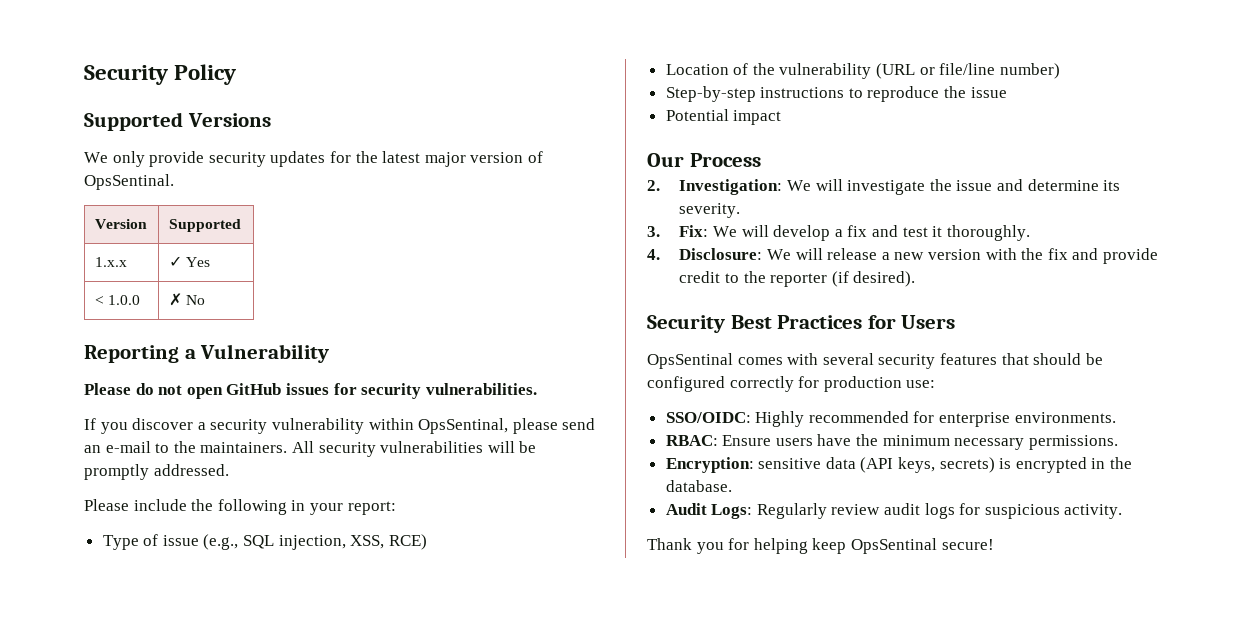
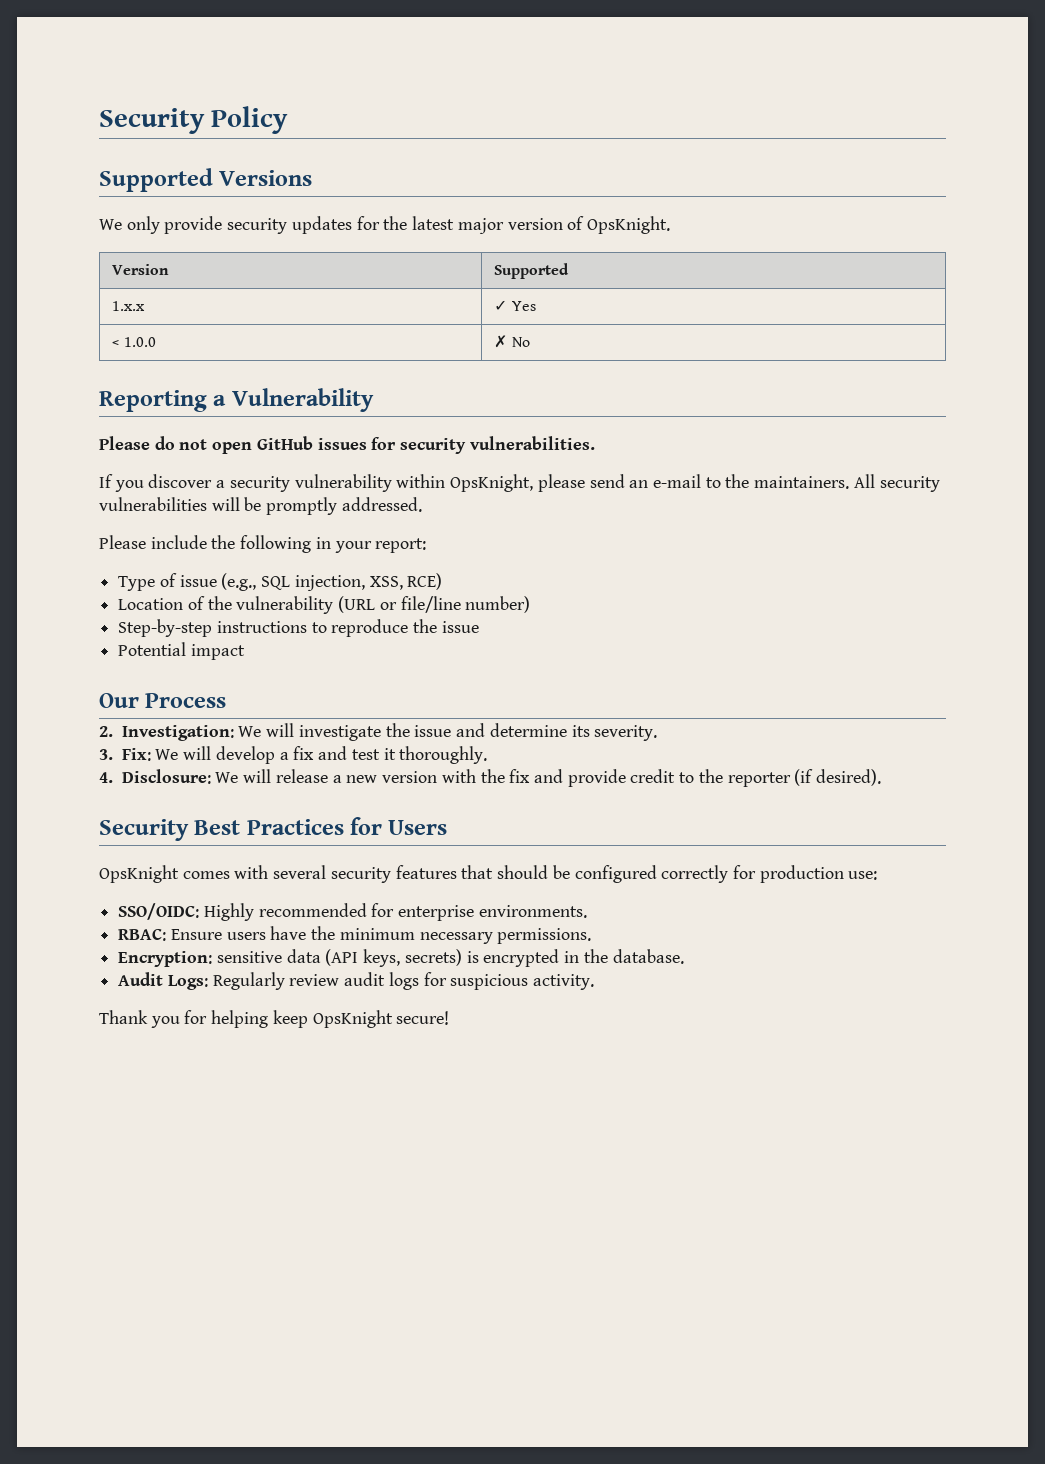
[84,174,174,190] OpsSentinal. -> [586,216,670,234] OpsKnight.
[418,418,509,434] OpsSentinal, -> [450,474,534,492] OpsKnight,
[647,353,733,369] OpsSentinal -> [99,865,179,883] OpsKnight
[850,538,937,554] OpsSentinal -> [312,1010,393,1028] OpsKnight

